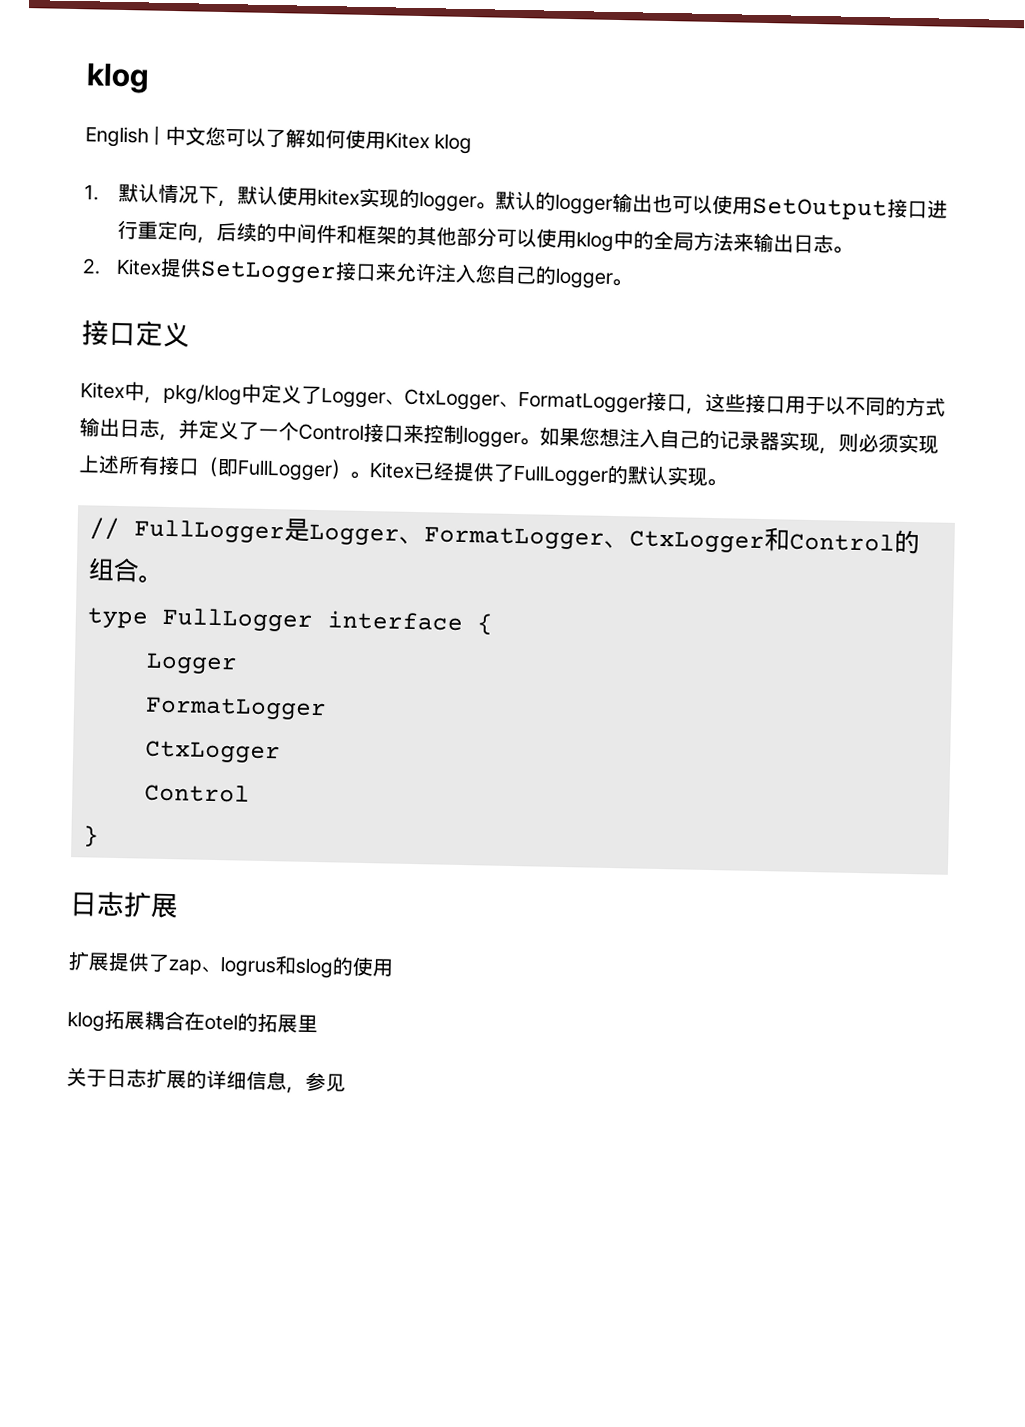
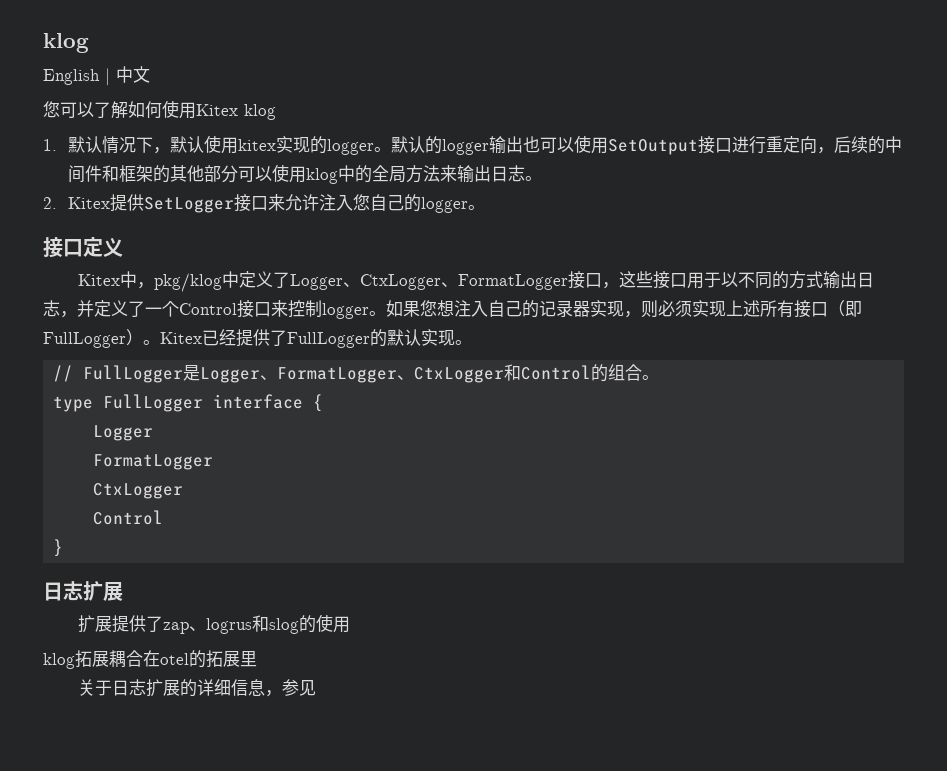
(206, 136) none -> (150, 74) //

